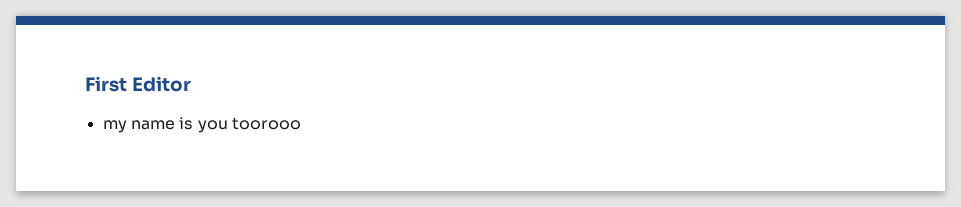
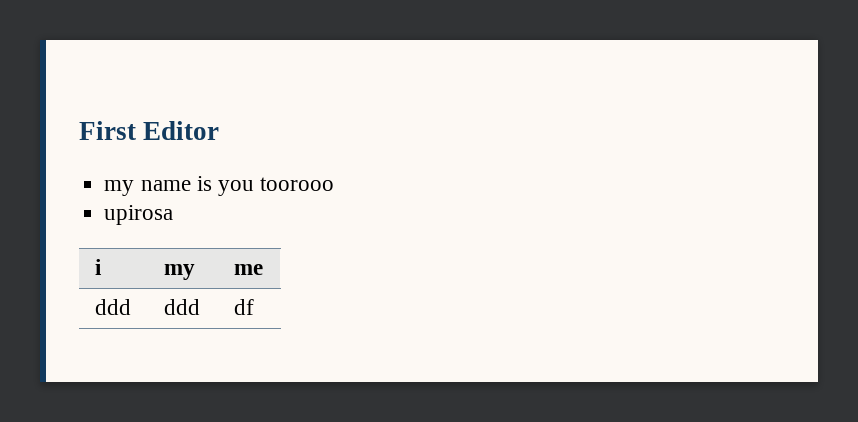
(301, 123) none -> [104,205,174,225] [95,259,103,275] [164,264,196,280] [234,264,264,275] [95,299,132,315] [164,299,201,315] [234,299,255,315] // upirosa // i | my | me // ddd | ddd | df

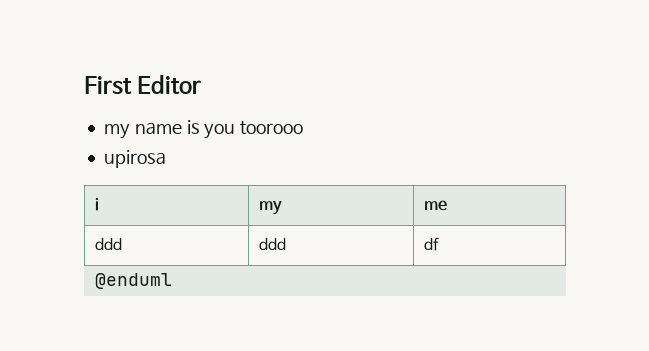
(255, 307) none -> [94,273,172,289] // @enduml

